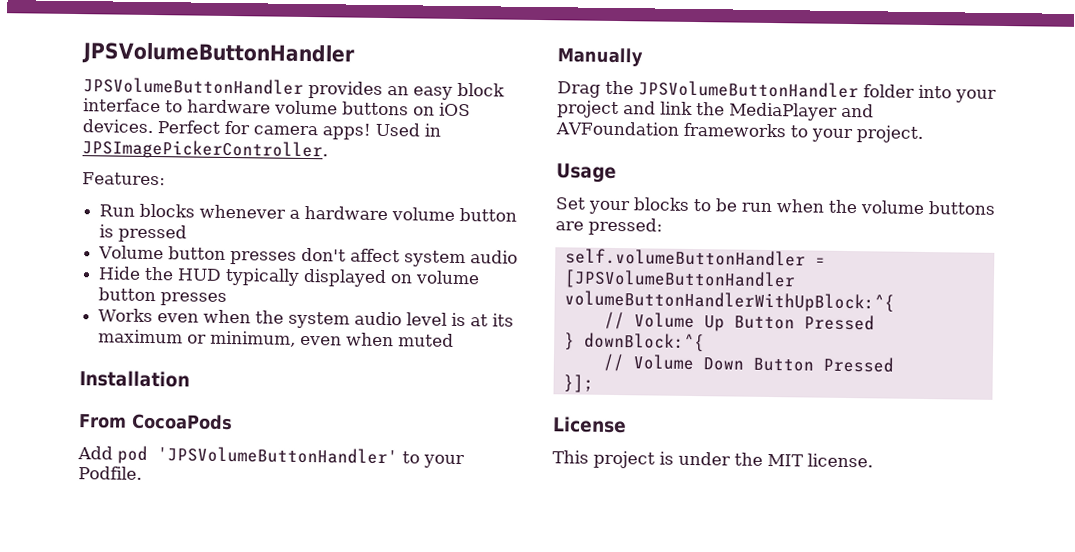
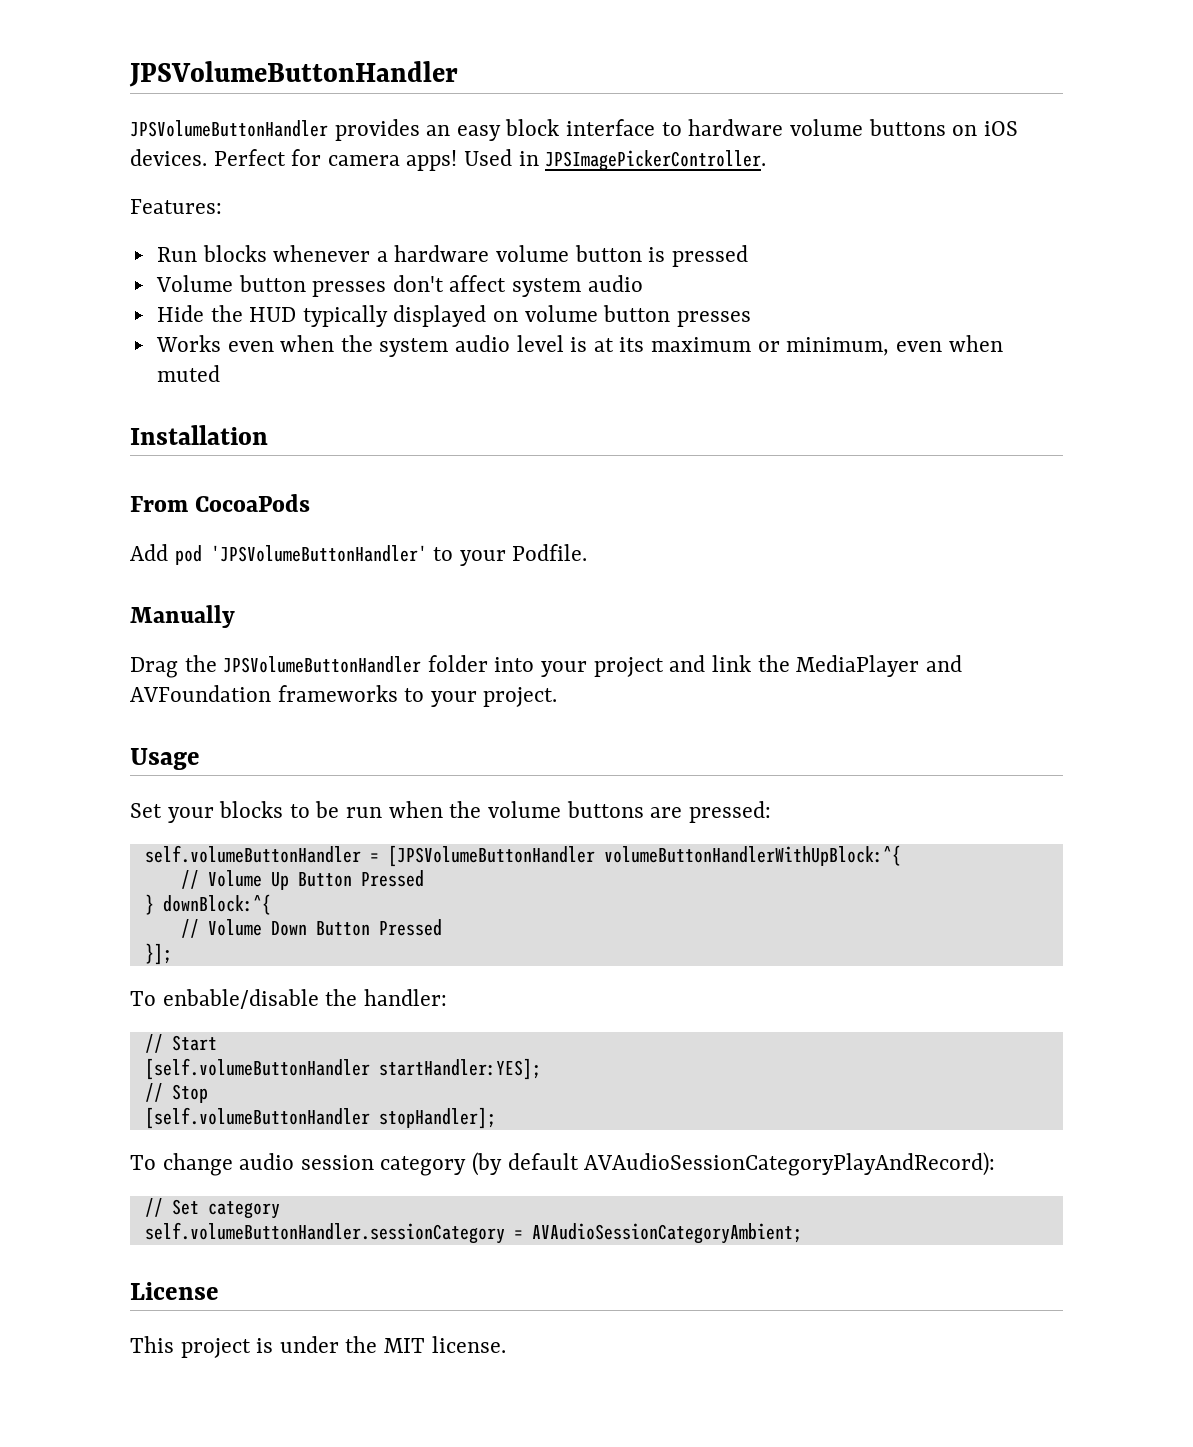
(594, 383) none -> [130,989,447,1009] [144,1034,217,1053] [144,1058,541,1080] [144,1083,208,1103] [144,1107,496,1129] [130,1152,996,1176] [144,1198,280,1219] [144,1222,802,1244] // To enbable/disable the handler: // // Start // [self.volumeButtonHandler startHandler:YES]; // // Stop // [self.volumeButtonHandler stopHandler]; // To change audio session category (by default AVAudioSessionCategoryPlayAndRecord): // // Set category // self.volumeButtonHandler.sessionCategory = AVAudioSessionCategoryAmbient;

